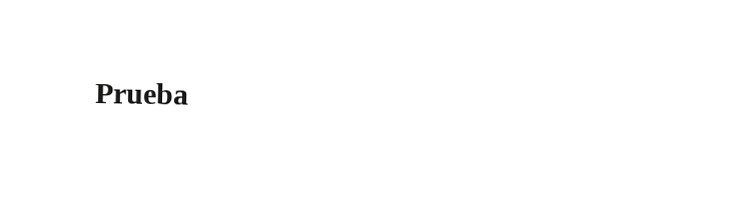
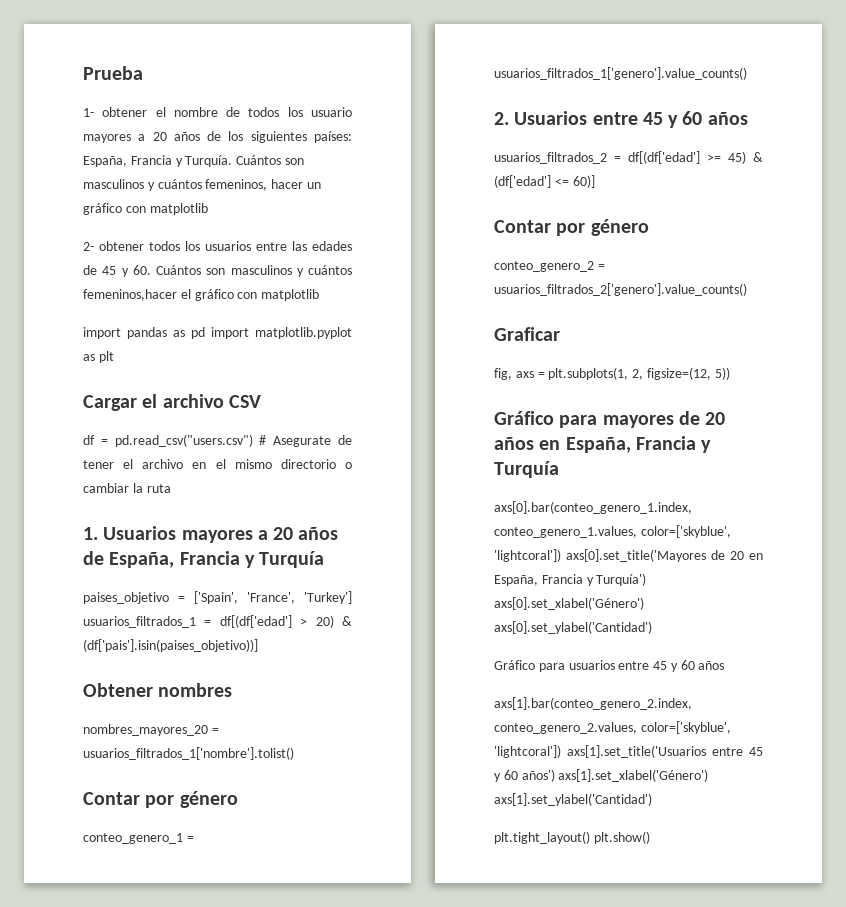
(189, 93) none -> [83,107,352,117] [83,131,352,143] [83,155,304,167] [83,179,321,191] [83,203,208,215] [83,241,352,251] [83,265,352,277] [83,289,320,301] [83,327,352,339] [83,351,114,363] [83,394,261,411] [83,434,352,447] [83,459,352,469] [83,483,171,493] [83,526,339,543] [83,551,325,568] [83,591,352,604] [83,615,352,628] [83,639,258,652] [83,683,233,697] [83,724,219,736] [83,747,294,760] [83,791,238,808] [83,833,194,844] [494,67,747,80] [494,111,748,128] [494,151,763,164] [494,175,595,188] [494,219,649,236] [494,261,605,272] [494,283,747,296] [494,327,560,341] [494,367,730,380] [494,411,726,428] [494,436,712,453] [494,461,559,478] [494,501,692,514] [494,525,731,538] [494,549,763,562] [494,573,647,586] [494,597,644,610] [494,621,652,634] [494,660,725,672] [494,697,692,710] [494,721,731,734] [494,745,763,758] [494,769,709,782] [494,793,652,806] [494,831,650,844] // 1- obtener el nombre de todos los usuario mayores a 20 años de los siguientes países: España, Francia y Turquía. Cuántos son masculinos y cuántos femeninos, hacer un gráfico con matplotlib // 2- obtener todos los usuarios entre las edades de 45 y 60. Cuántos son masculinos y cuántos femeninos,hacer el gráfico con matplotlib // import pandas as pd import matplotlib.pyplot as plt // Cargar el archivo CSV // df = pd.read_csv("users.csv") # Asegurate de tener el archivo en el mismo directorio o cambiar la ruta // 1. Usuarios mayores a 20 años de España, Francia y Turquía // paises_objetivo = ['Spain', 'France', 'Turkey'] usuarios_filtrados_1 = df[(df['edad'] > 20) & (df['pais'].isin(paises_objetivo))] // Obtener nombres // nombres_mayores_20 = usuarios_filtrados_1['nombre'].tolist() // Contar por género // conteo_genero_1 = usuarios_filtrados_1['genero'].value_counts() // 2. Usuarios entre 45 y 60 años // usuarios_filtrados_2 = df[(df['edad'] >= 45) & (df['edad'] <= 60)] // Contar por género // conteo_genero_2 = usuarios_filtrados_2['genero'].value_counts() // Graficar // fig, axs = plt.subplots(1, 2, figsize=(12, 5)) // Gráfico para mayores de 20 años en España, Francia y Turquía // axs[0].bar(conteo_genero_1.index, conteo_genero_1.values, color=['skyblue', 'lightcoral']) axs[0].set_title('Mayores de 20 en España, Francia y Turquía') axs[0].set_xlabel('Género') axs[0].set_ylabel('Cantidad') // Gráfico para usuarios entre 45 y 60 años // axs[1].bar(conteo_genero_2.index, conteo_genero_2.values, color=['skyblue', 'lightcoral']) axs[1].set_title('Usuarios entre 45 y 60 años') axs[1].set_xlabel('Género') axs[1].set_ylabel('Cantidad') // plt.tight_layout() plt.show()

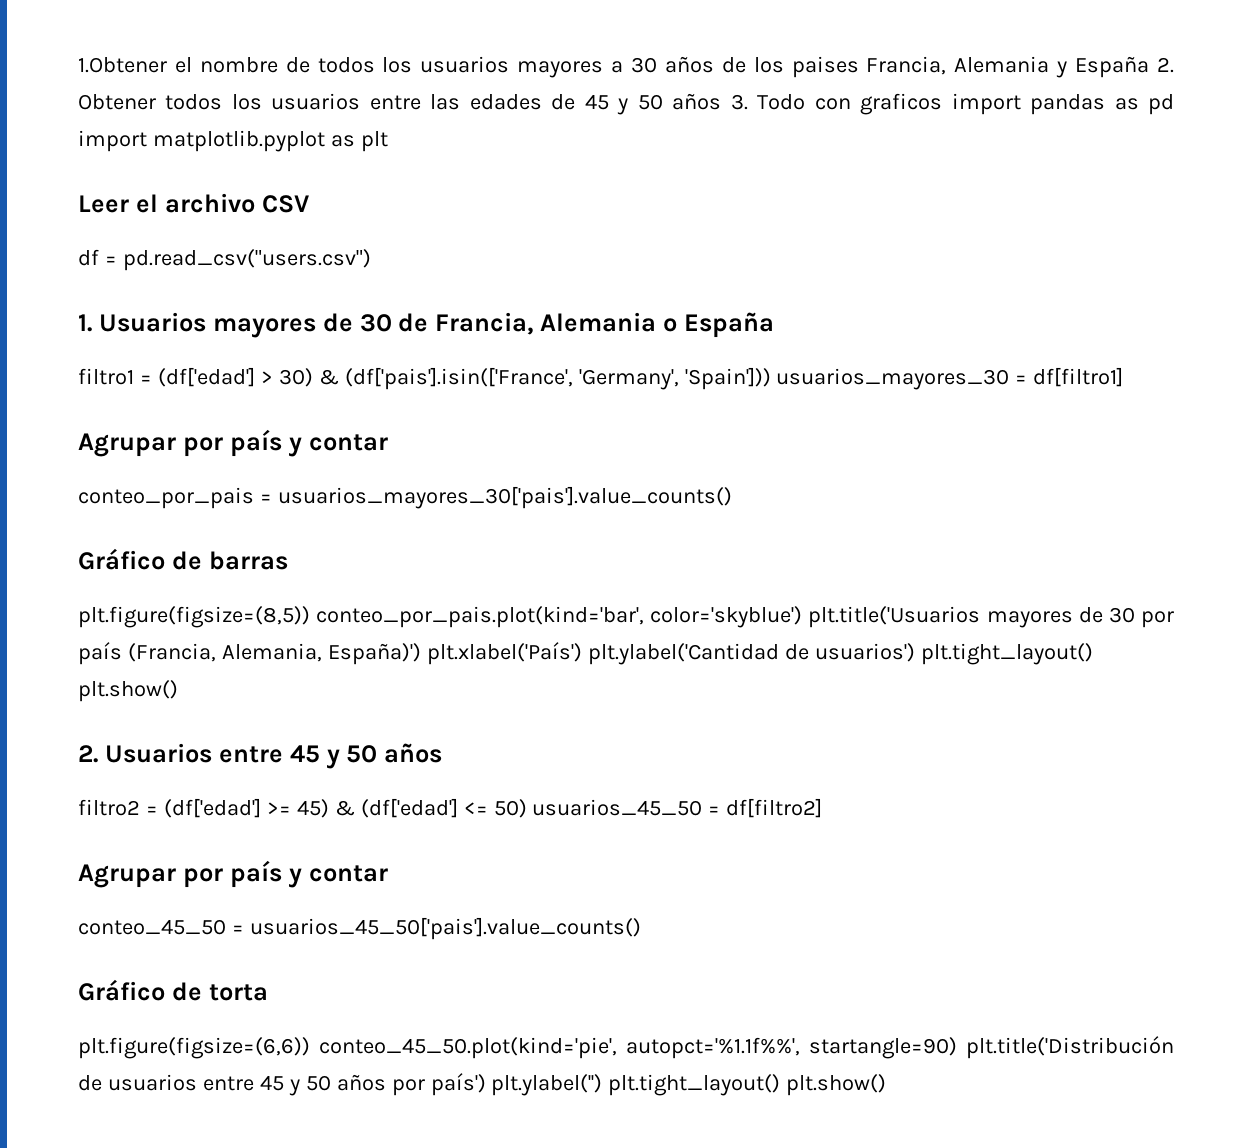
[83,66,143,80] [83,107,148,117] Prueba // 1- obtener -> [78,57,167,73] 1.Obtener
[310,107,352,117] [83,132,167,143] usuario mayores a 20 -> [420,56,658,78] usuarios mayores a 30
[250,131,352,143] [83,155,304,167] [83,179,321,191] [83,203,208,215] [83,241,144,251] siguientes países: España, Francia y Turquía. Cuántos son masculinos y cuántos femeninos, hacer un gráfico con matplotlib // 2- obtener -> [791,56,1175,78] [78,94,156,110] paises Francia, Alemania y España 2. Obtener
[132,265,352,277] [83,289,320,301] 60. Cuántos son masculinos y cuántos femeninos,hacer el gráfico con matplotlib // -> [637,93,943,115] 50 años 3. Todo con graficos
[83,395,137,411] Cargar -> [78,195,129,213] Leer
[259,435,352,447] [83,459,352,469] [83,483,171,493] [83,526,339,543] [83,551,325,568] [83,591,352,604] [83,615,352,628] [83,639,258,652] [83,683,233,697] [83,724,219,736] [83,747,294,760] [83,791,238,808] [83,833,194,844] [494,67,747,80] # Asegurate de tener el archivo en el mismo directorio o cambiar la ruta // 1. Usuarios mayores a 20 años de España, Francia y Turquía // paises_objetivo = ['Spain', 'France', 'Turkey'] usuarios_filtrados_1 = df[(df['edad'] > 20) & (df['pais'].isin(paises_objetivo))] // Obtener nombres // nombres_mayores_20 = usuarios_filtrados_1['nombre'].tolist() // Contar por género // conteo_genero_1 = usuarios_filtrados_1['genero'].value_counts() -> [78,312,774,338] [78,367,1124,390] [78,429,388,457] [78,486,732,509] [78,548,288,570] [78,606,1174,628] [78,642,1093,665] [78,680,178,702] // 1. Usuarios mayores de 30 de Francia, Alemania o España // filtro1 = (df['edad'] > 30) & (df['pais'].isin(['France', 'Germany', 'Spain'])) usuarios_mayores_30 = df[filtro1] // Agrupar por país y contar // conteo_por_pais = usuarios_mayores_30['pais'].value_counts() // Gráfico de barras // plt.figure(figsize=(8,5)) conteo_por_pais.plot(kind='bar', color='skyblue') plt.title('Usuarios mayores de 30 por país (Francia, Alemania, España)') plt.xlabel('País') plt.ylabel('Cantidad de usuarios') plt.tight_layout() plt.show()
[682,111,748,125] [494,151,700,164] 60 años // usuarios_filtrados_2 = df[(df['edad'] -> [346,743,443,763] [78,798,261,818] 50 años // filtro2 = (df['edad']
[572,175,595,188] [494,219,649,236] [494,261,605,272] [494,283,747,296] [494,327,560,341] [494,367,730,380] [494,411,726,428] [494,436,712,453] [494,461,559,478] [494,501,692,514] [494,525,731,538] [494,549,763,562] [494,573,647,586] [494,597,644,610] [494,621,652,634] [494,660,565,672] 60)] // Contar por género // conteo_genero_2 = usuarios_filtrados_2['genero'].value_counts() // Graficar // fig, axs = plt.subplots(1, 2, figsize=(12, 5)) // Gráfico para mayores de 20 años en España, Francia y Turquía // axs[0].bar(conteo_genero_1.index, conteo_genero_1.values, color=['skyblue', 'lightcoral']) axs[0].set_title('Mayores de 20 en España, Francia y Turquía') axs[0].set_xlabel('Género') axs[0].set_ylabel('Cantidad') // Gráfico para -> [493,798,823,818] [78,860,388,888] [78,917,641,940] [78,979,268,1001] [78,1036,1174,1059] [78,1075,102,1091] 50) usuarios_45_50 = df[filtro2] // Agrupar por país y contar // conteo_45_50 = usuarios_45_50['pais'].value_counts() // Gráfico de torta // plt.figure(figsize=(6,6)) conteo_45_50.plot(kind='pie', autopct='%1.1f%%', startangle=90) plt.title('Distribución de
[680,660,725,670] [494,697,692,710] [494,721,731,734] [494,745,763,758] [494,769,709,782] [494,793,652,806] 60 años // axs[1].bar(conteo_genero_2.index, conteo_genero_2.values, color=['skyblue', 'lightcoral']) axs[1].set_title('Usuarios entre 45 y 60 años') axs[1].set_xlabel('Género') axs[1].set_ylabel('Cantidad') // -> [305,1073,603,1096] 50 años por país') plt.ylabel('')

